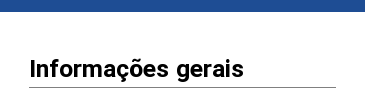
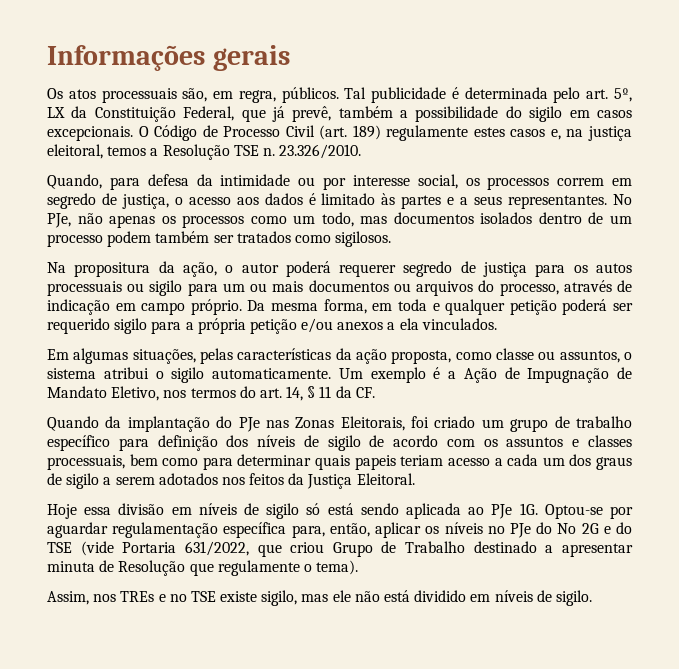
(244, 70) none -> [47,87,632,103] [47,106,632,122] [47,125,633,141] [47,144,362,160] [47,174,632,190] [47,193,632,209] [47,212,633,228] [47,231,392,247] [47,261,632,277] [47,280,632,296] [47,299,634,315] [47,318,497,334] [47,348,632,364] [47,367,632,383] [47,386,375,401] [47,416,632,432] [47,435,632,451] [47,454,633,470] [47,473,415,489] [47,503,633,519] [47,522,632,538] [47,541,633,557] [47,560,359,576] [47,590,592,606] // Os atos processuais são, em regra, públicos. Tal publicidade é determinada pelo art. 5º, LX da Constituição Federal, que já prevê, também a possibilidade do sigilo em casos excepcionais. O Código de Processo Civil (art. 189) regulamente estes casos e, na justiça eleitoral, temos a Resolução TSE n. 23.326/2010. // Quando, para defesa da intimidade ou por interesse social, os processos correm em segredo de justiça, o acesso aos dados é limitado às partes e a seus representantes. No PJe, não apenas os processos como um todo, mas documentos isolados dentro de um processo podem também ser tratados como sigilosos. // Na propositura da ação, o autor poderá requerer segredo de justiça para os autos processuais ou sigilo para um ou mais documentos ou arquivos do processo, através de indicação em campo próprio. Da mesma forma, em toda e qualquer petição poderá ser requerido sigilo para a própria petição e/ou anexos a ela vinculados. // Em algumas situações, pelas características da ação proposta, como classe ou assuntos, o sistema atribui o sigilo automaticamente. Um exemplo é a Ação de Impugnação de Mandato Eletivo, nos termos do art. 14, § 11 da CF. // Quando da implantação do PJe nas Zonas Eleitorais, foi criado um grupo de trabalho específico para definição dos níveis de sigilo de acordo com os assuntos e classes processuais, bem como para determinar quais papeis teriam acesso a cada um dos graus de sigilo a serem adotados nos feitos da Justiça Eleitoral. // Hoje essa divisão em níveis de sigilo só está sendo aplicada ao PJe 1G. Optou-se por aguardar regulamentação específica para, então, aplicar os níveis no PJe do No 2G e do TSE (vide Portaria 631/2022, que criou Grupo de Trabalho destinado a apresentar minuta de Resolução que regulamente o tema). // Assim, nos TREs e no TSE existe sigilo, mas ele não está dividido em níveis de sigilo.

